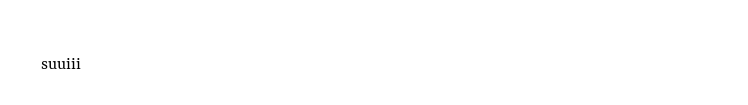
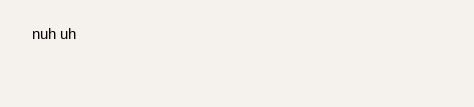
[41,58,81,69] suuiii -> [32,28,77,39] nuh uh

